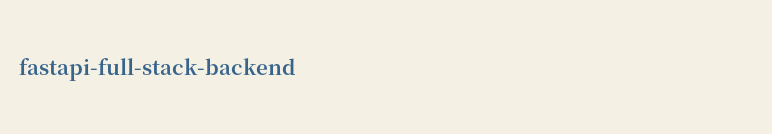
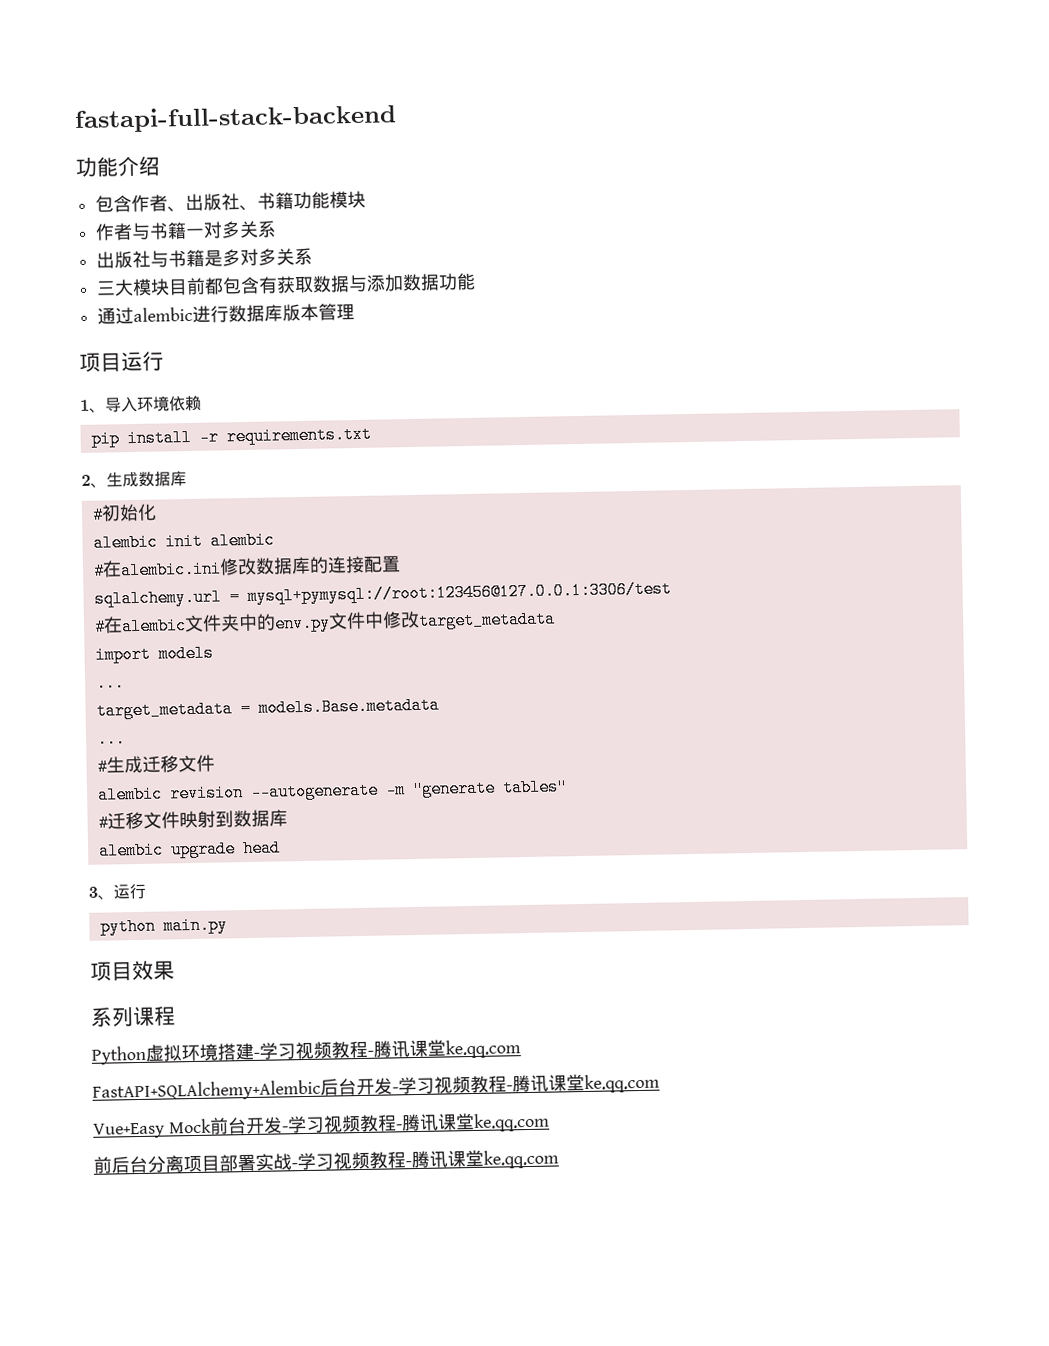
(295, 69) none -> [75,156,160,177] [95,190,367,213] [95,220,278,241] [96,247,314,269] [96,272,477,297] [97,303,356,325] [79,351,164,372] [80,395,202,413] [90,425,372,448] [81,471,187,488] [91,503,157,524] [92,531,275,552] [92,555,401,580] [93,580,672,608] [93,610,556,636] [94,644,214,664] [94,674,125,692] [95,696,440,720] [95,730,126,748] [96,754,215,776] [96,778,568,804] [97,809,288,832] [97,839,281,860] [88,883,146,900] [99,916,228,936] [90,960,175,981] [90,1006,176,1027] [91,1039,521,1065] [92,1073,660,1102] [93,1112,550,1139] [93,1149,559,1174] // 功能介绍 // 包含作者、出版社、书籍功能模块 // 作者与书籍一对多关系 // 出版社与书籍是多对多关系 // 三大模块目前都包含有获取数据与添加数据功能 // 通过alembic进行数据库版本管理 // 项目运行 // 1、导入环境依赖 // pip install -r requirements.txt // 2、生成数据库 // #初始化 // alembic init alembic // #在alembic.ini修改数据库的连接配置 // sqlalchemy.url = mysql+pymysql://root:123456@127.0.0.1:3306/test // #在alembic文件夹中的env.py文件中修改target_metadata // import models // ... // target_metadata = models.Base.metadata // ... // #生成迁移文件 // alembic revision --autogenerate -m "generate tables" // #迁移文件映射到数据库 // alembic upgrade head // 3、运行 // python main.py // 项目效果 // 系列课程 // Python虚拟环境搭建-学习视频教程-腾讯课堂ke.qq.com // FastAPI+SQLAlchemy+Alembic后台开发-学习视频教程-腾讯课堂ke.qq.com // Vue+Easy Mock前台开发-学习视频教程-腾讯课堂ke.qq.com // 前后台分离项目部署实战-学习视频教程-腾讯课堂ke.qq.com

